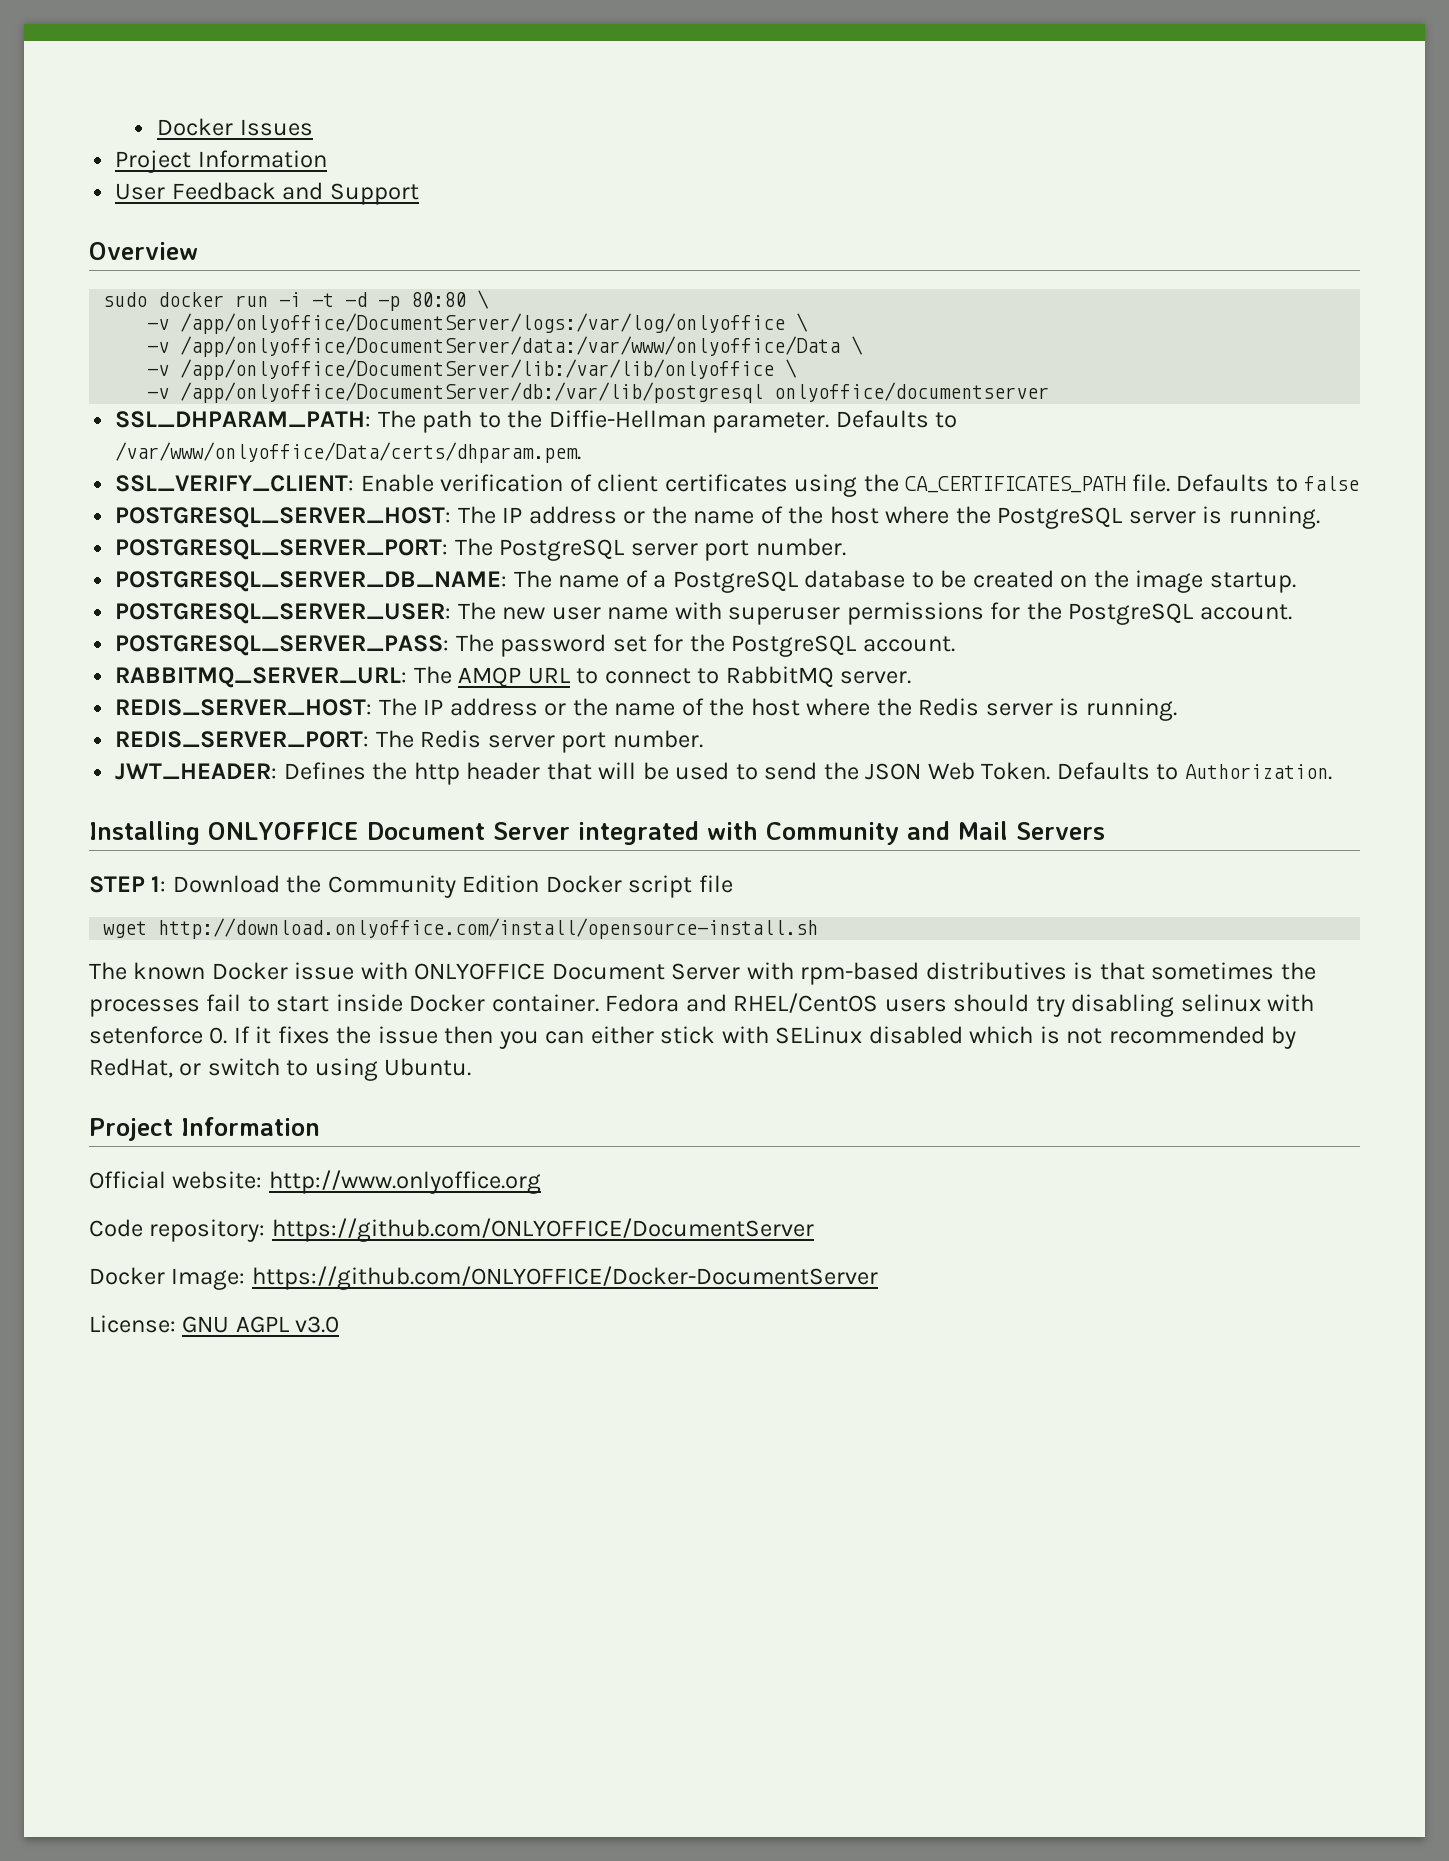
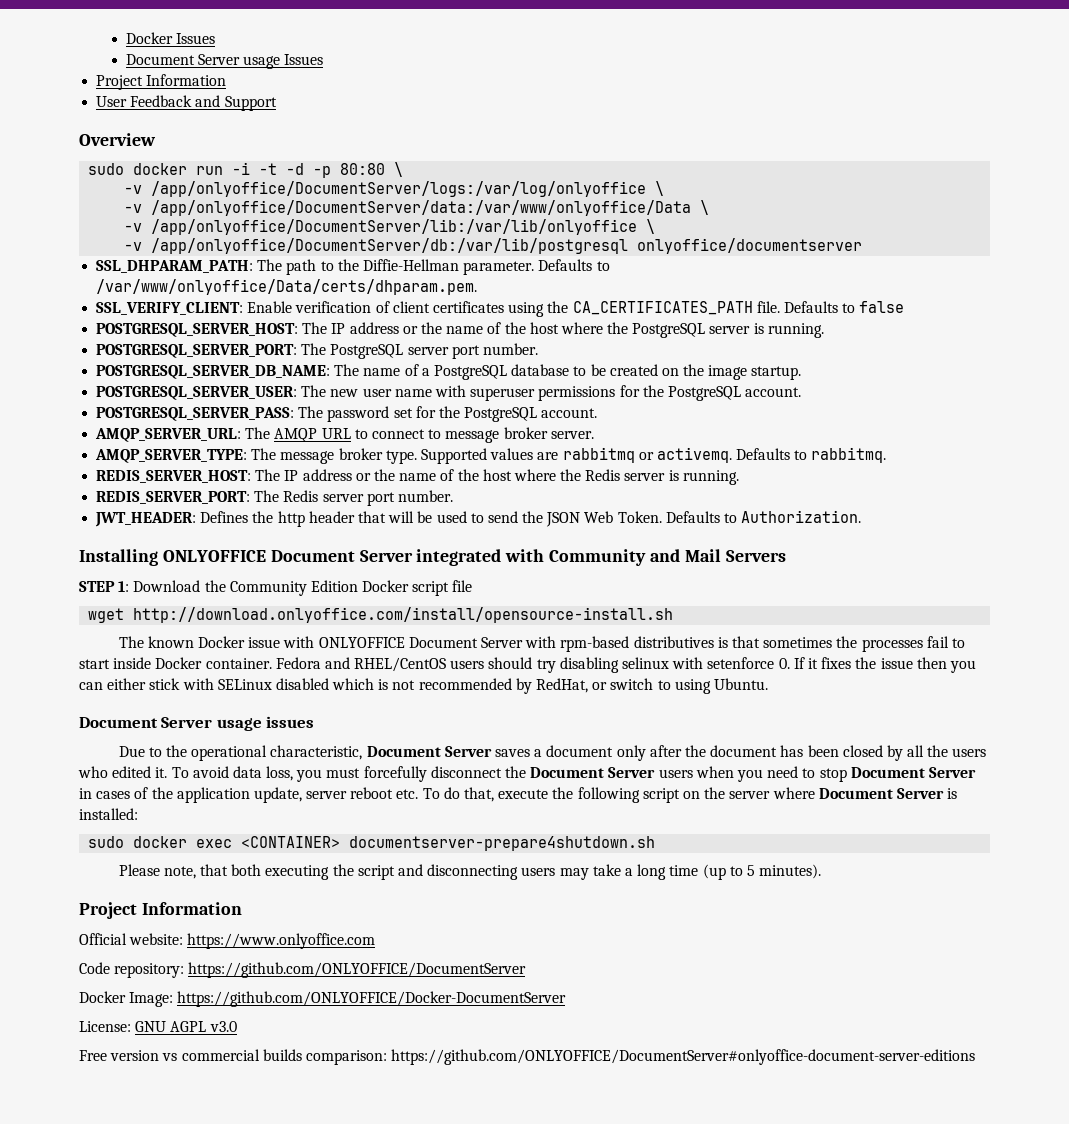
(313, 127) none -> [125,54,324,69] // Document Server usage Issues
[115,667,408,688] RABBITMQ_SERVER_URL: -> [95,428,242,442] AMQP_SERVER_URL:
[725,666,834,688] RabbitMQ -> [445,427,548,443] message broker
(912, 677) none -> [95,447,887,464] // AMQP_SERVER_TYPE: The message broker type. Supported values are rabbitmq or activemq. Defaults to rabbitmq.
(472, 1067) none -> [79,716,315,731] [118,745,987,761] [78,766,976,782] [79,787,958,803] [79,808,138,820] [88,836,656,851] [118,864,822,880] // Document Server usage issues // Due to the operational characteristic, Document Server saves a document only after the document has been closed by all the users who edited it. To avoid data loss, you must forcefully disconnect the Document Server users when you need to stop Document Server in cases of the application update, server reboot etc. To do that, execute the following script on the server where Document Server is installed: // sudo docker exec <CONTAINER> documentserver-prepare4shutdown.sh // Please note, that both executing the script and disconnecting users may take a long time (up to 5 minutes).
[268,1170,541,1194] http://www.onlyoffice.org -> [187,933,376,949] https://www.onlyoffice.com
(340, 1324) none -> [79,1049,976,1065] // Free version vs commercial builds comparison: https://github.com/ONLYOFFICE/DocumentServer#onlyoffice-document-server-editions

